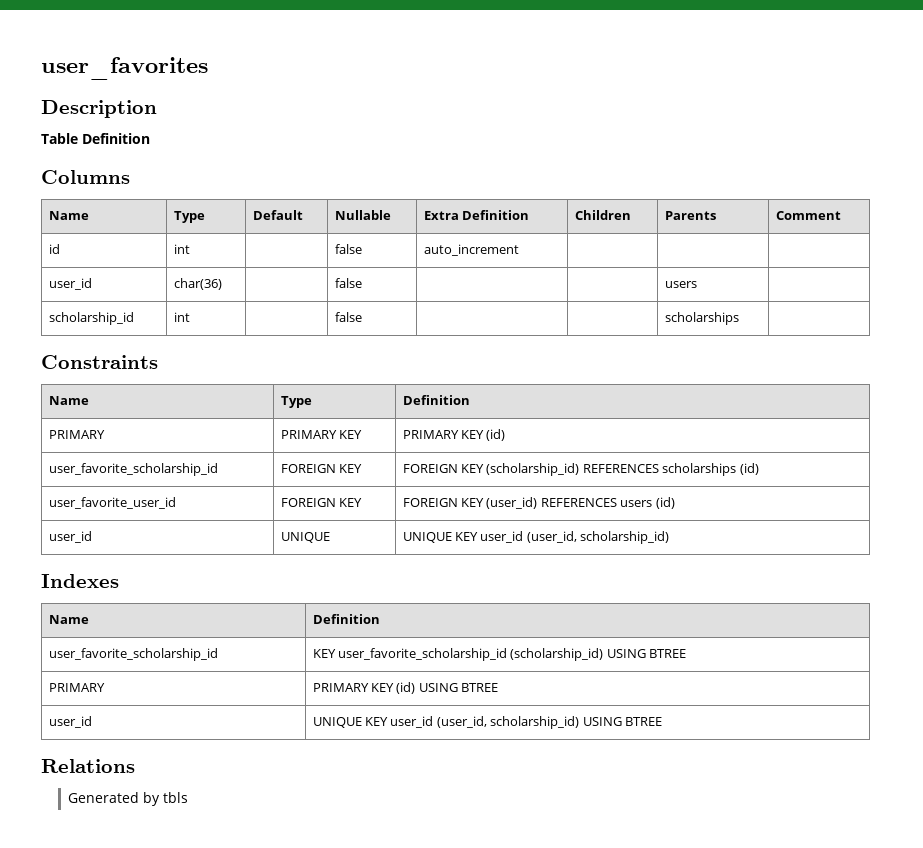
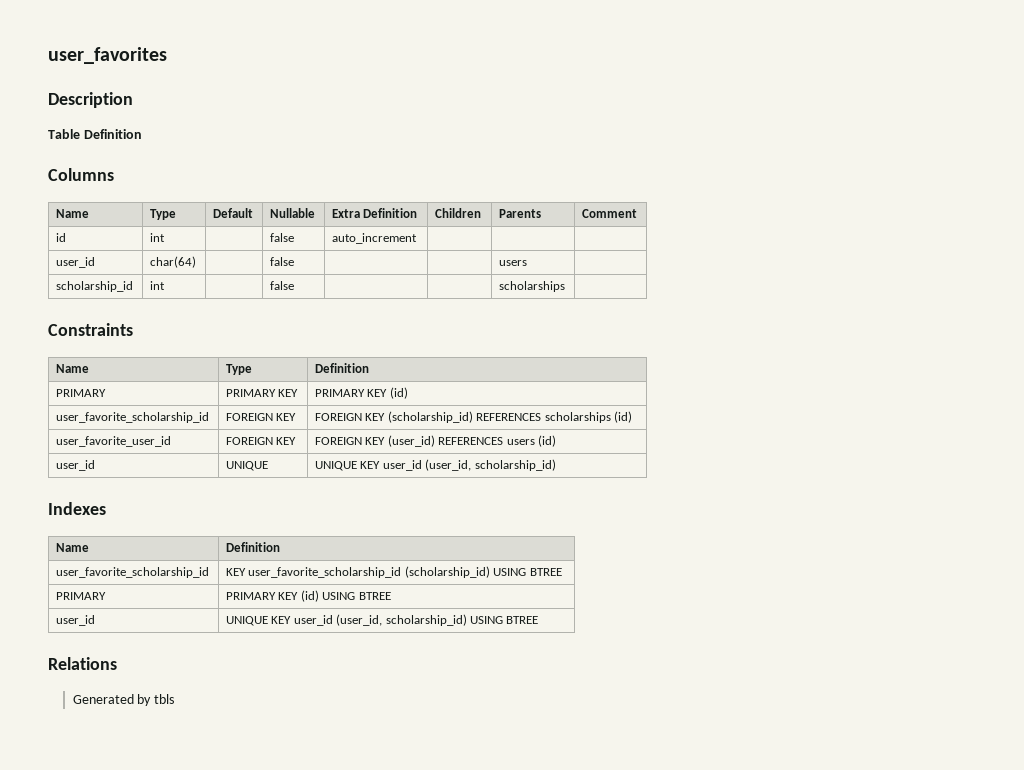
[173,278,222,290] char(36) -> [150,256,197,268] char(64)

